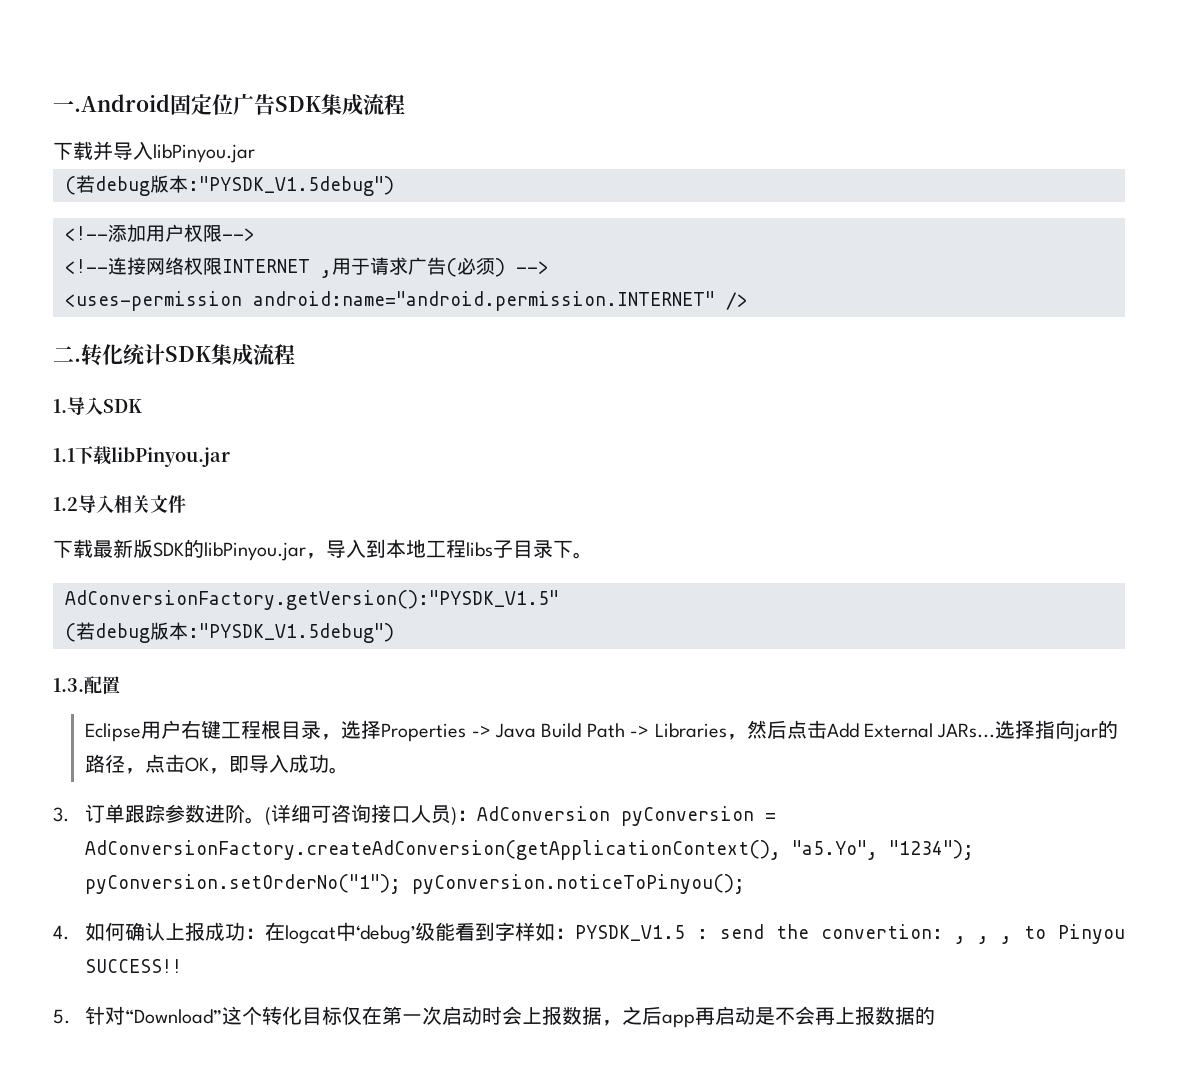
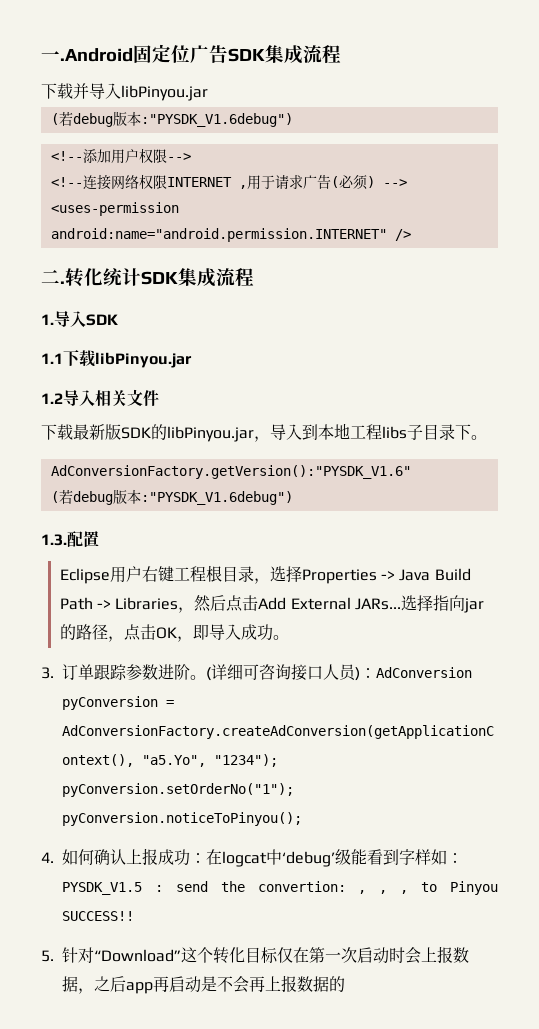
[188,176,394,196] :"PYSDK_V1.5debug") -> [140,113,293,127] :"PYSDK_V1.6debug")
[65,590,559,610] [65,622,394,643] AdConversionFactory.getVersion():"PYSDK_V1.5" // (若debug版本:"PYSDK_V1.5debug") -> [50,465,411,479] [50,489,293,505] AdConversionFactory.getVersion():"PYSDK_V1.6" // (若debug版本:"PYSDK_V1.6debug")

